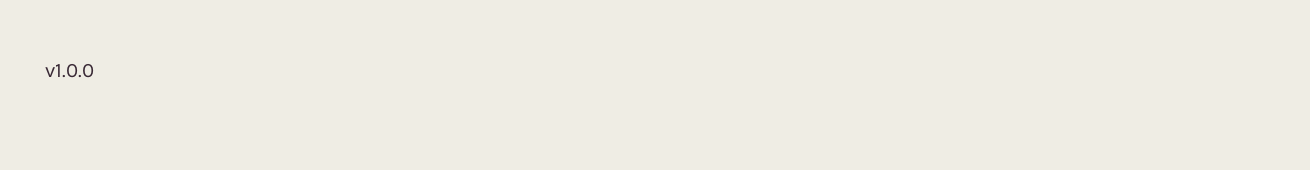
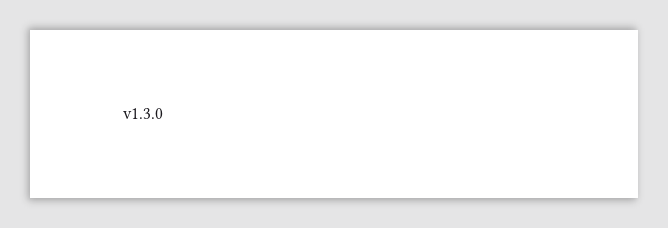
[45,63,94,78] v1.0.0 -> [123,108,163,119] v1.3.0

